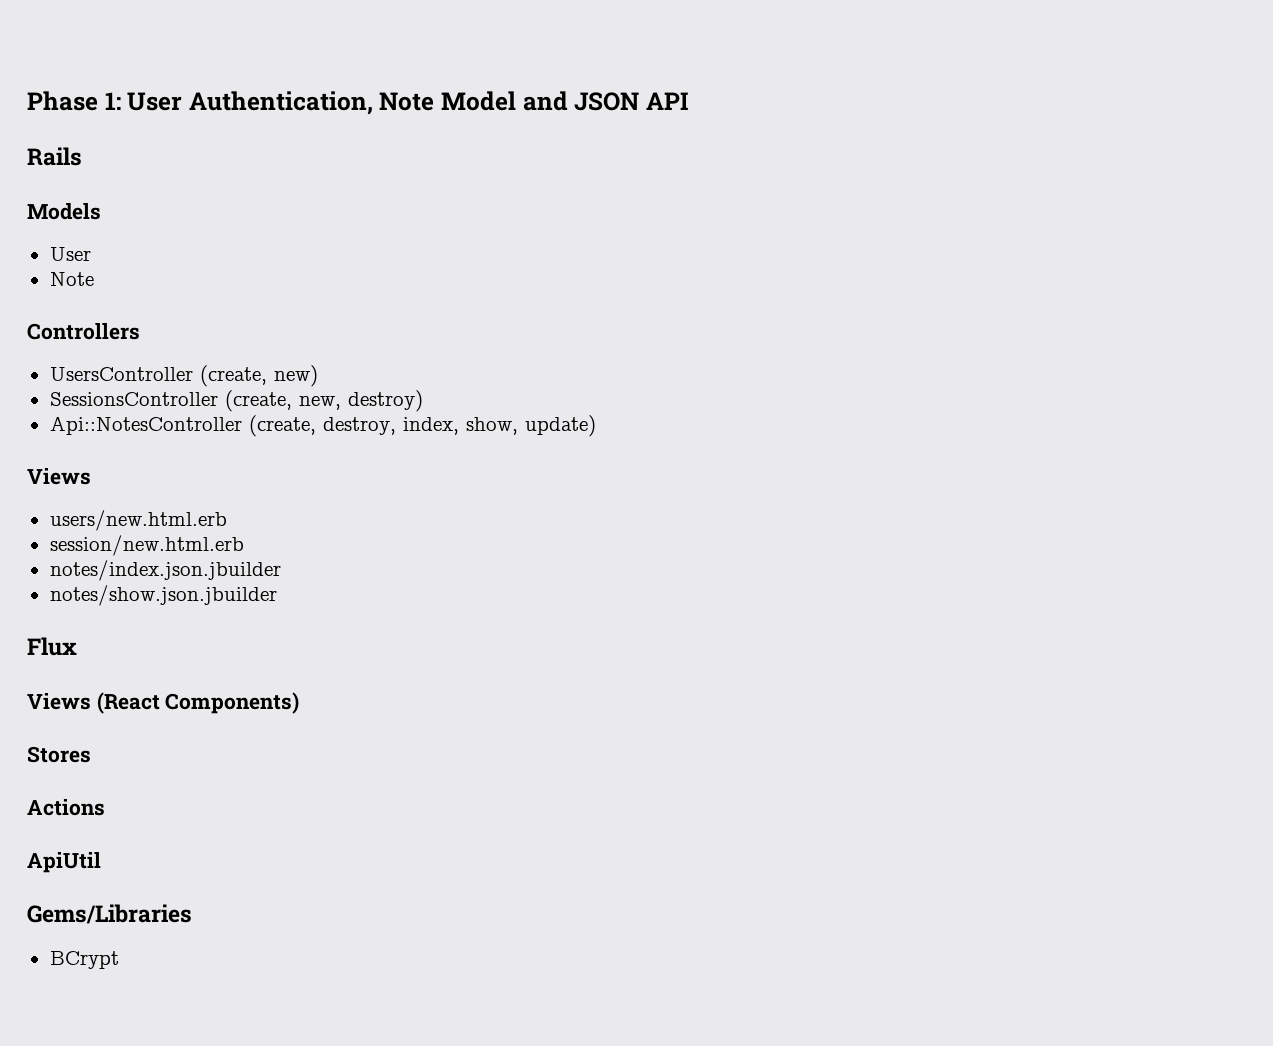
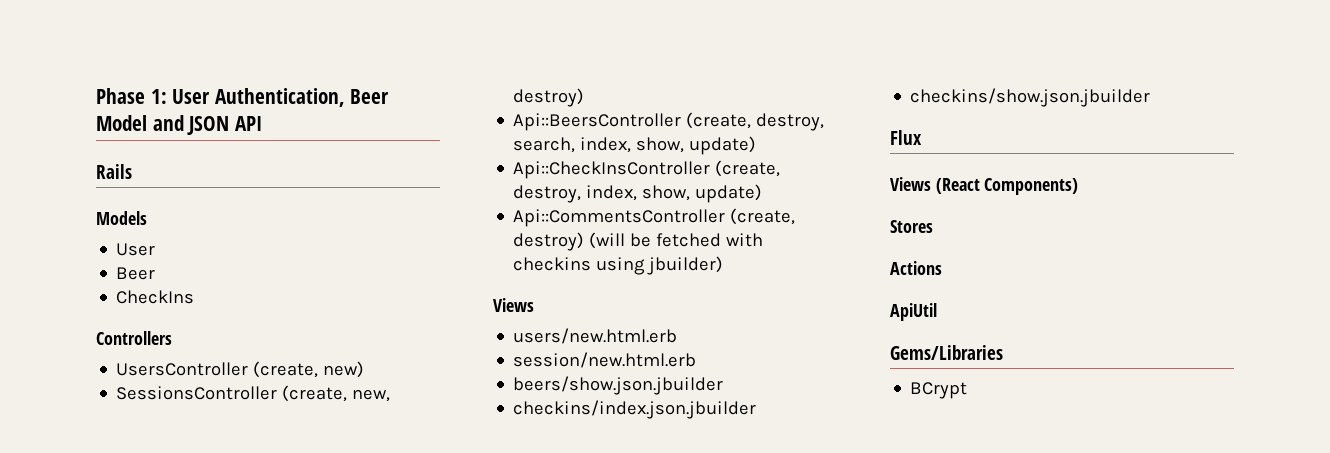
[379,92,435,111] Note -> [350,89,390,104] Beer
[49,272,94,286] Note -> [116,267,156,280] [116,290,195,304] Beer // CheckIns
[49,416,242,435] Api::NotesController -> [513,112,825,131] [513,136,757,155] [513,161,711,179] Api::BeersController (create, destroy, search, index, show, update) // Api::CheckInsController
(596, 426) none -> [513,208,796,227] [513,232,764,251] [513,256,724,275] // Api::CommentsController (create, destroy) (will be fetched with checkins using jbuilder)
[49,560,281,581] [49,585,277,606] notes/index.json.jbuilder // notes/show.json.jbuilder -> [513,376,724,395] [513,400,757,419] [910,88,1151,107] beers/show.json.jbuilder // checkins/index.json.jbuilder // checkins/show.json.jbuilder

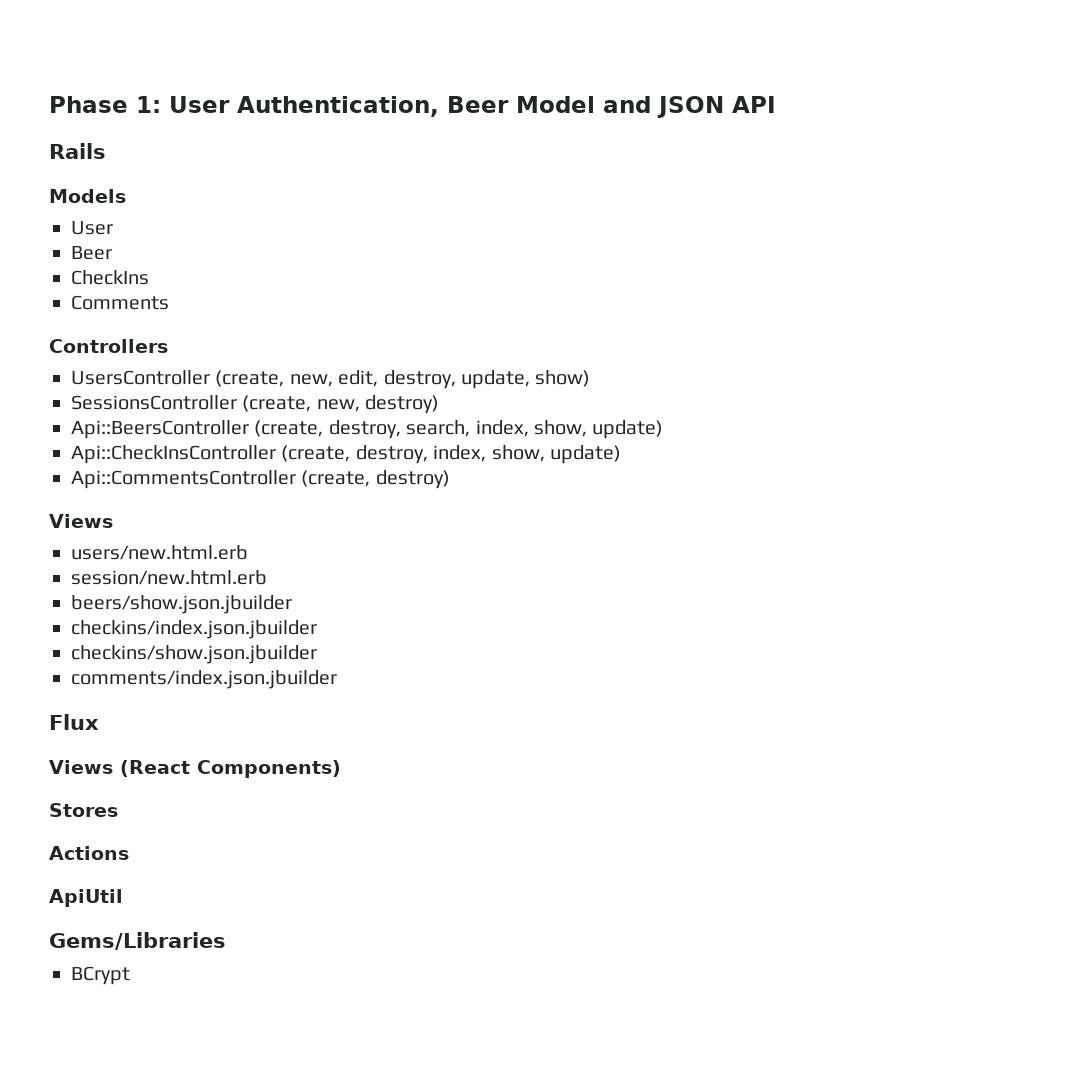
(195, 297) none -> [71,295,169,310] // Comments
[323,361,365,378] new) -> [289,370,591,389] new, edit, destroy, update, show)
[589,232,764,249] [513,256,724,275] (will be fetched with checkins using jbuilder) -> (450, 479) none
(1151, 97) none -> [71,670,337,689] // comments/index.json.jbuilder

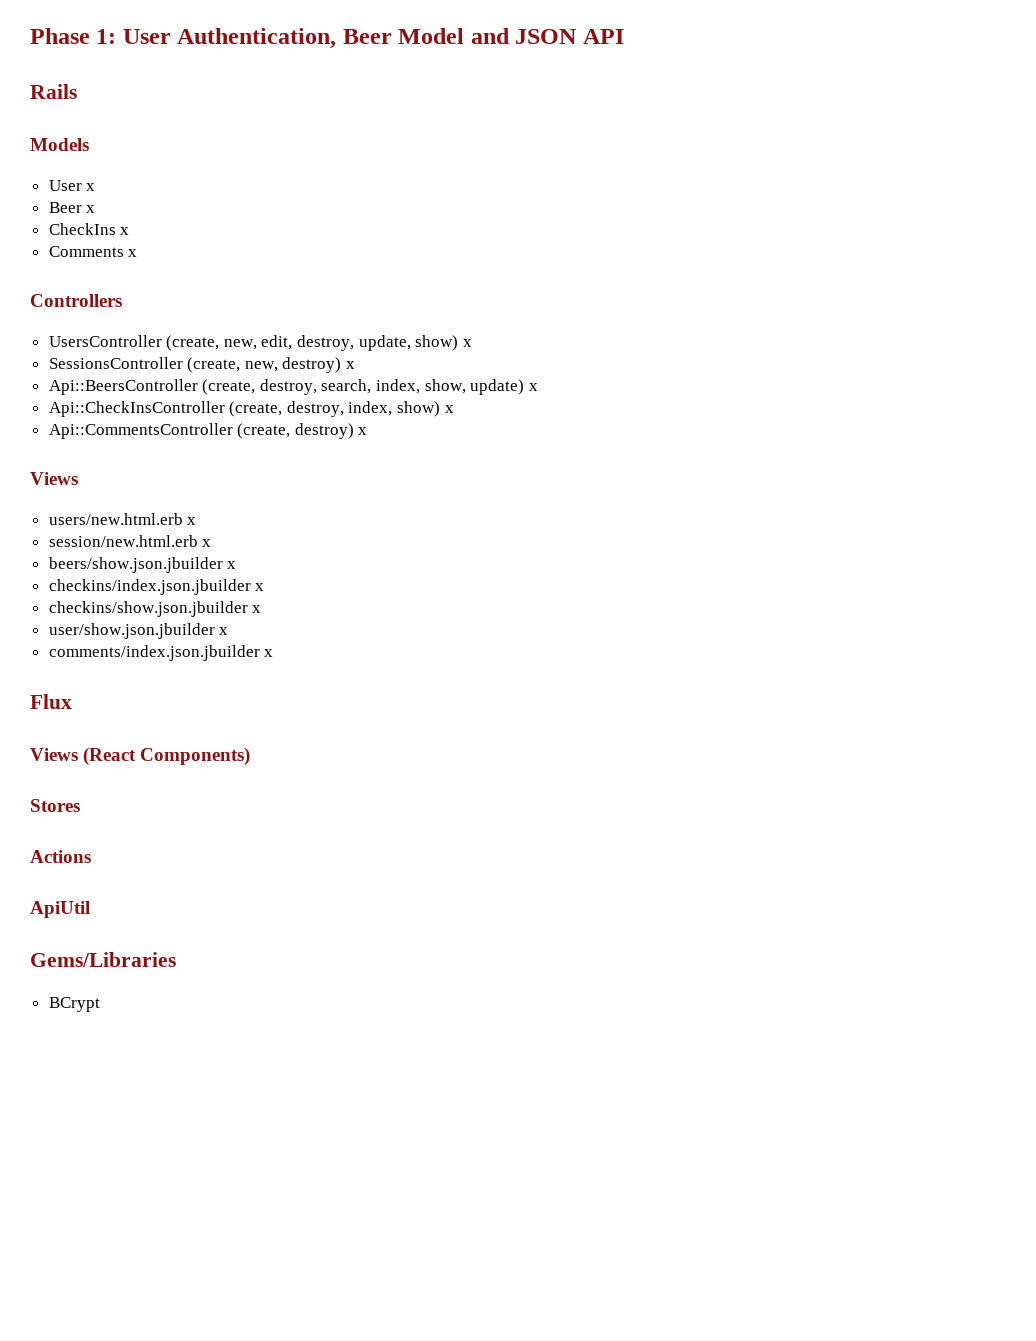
[71,246,112,260] // Beer -> [86,183,96,191] [48,202,96,213] x // Beer x
(149, 277) none -> [120,227,130,235] x
(169, 302) none -> [128,249,138,257] x
(591, 378) none -> [462,339,472,347] x
(440, 404) none -> [346,361,356,369] x
(664, 429) none -> [528,383,538,391] x
[491,445,621,464] show, update) -> [397,401,454,417] show) x
(450, 479) none -> [358,427,368,435] x
(248, 552) none -> [187,517,197,525] x
(267, 577) none -> [202,539,212,547] x
(292, 604) none -> [227,561,237,569] x
(317, 629) none -> [255,583,265,591] x
(317, 654) none -> [252,605,262,613] [48,623,229,639] x // user/show.json.jbuilder x
(337, 679) none -> [264,649,274,657] x

